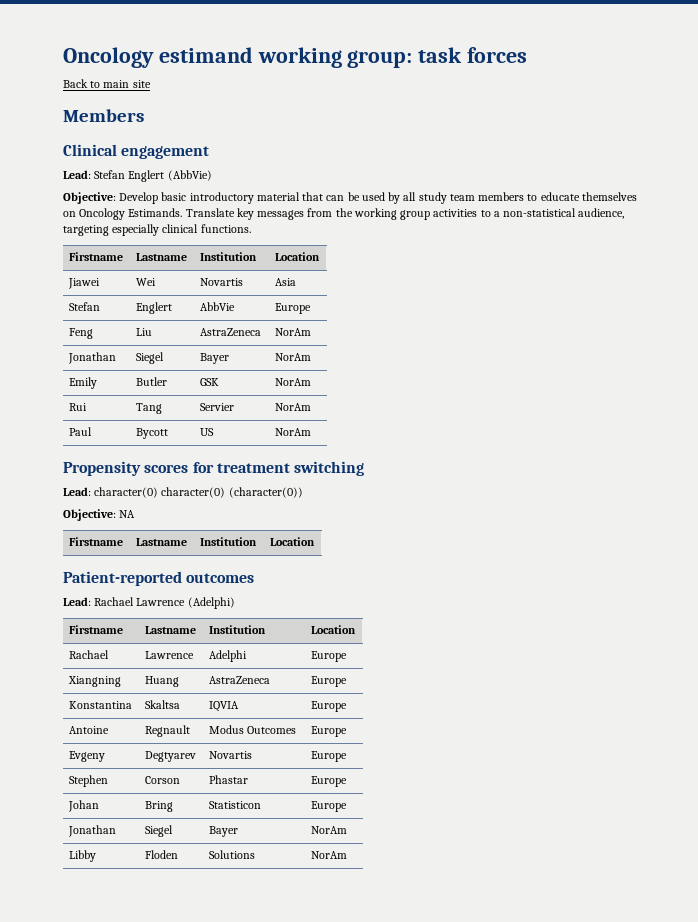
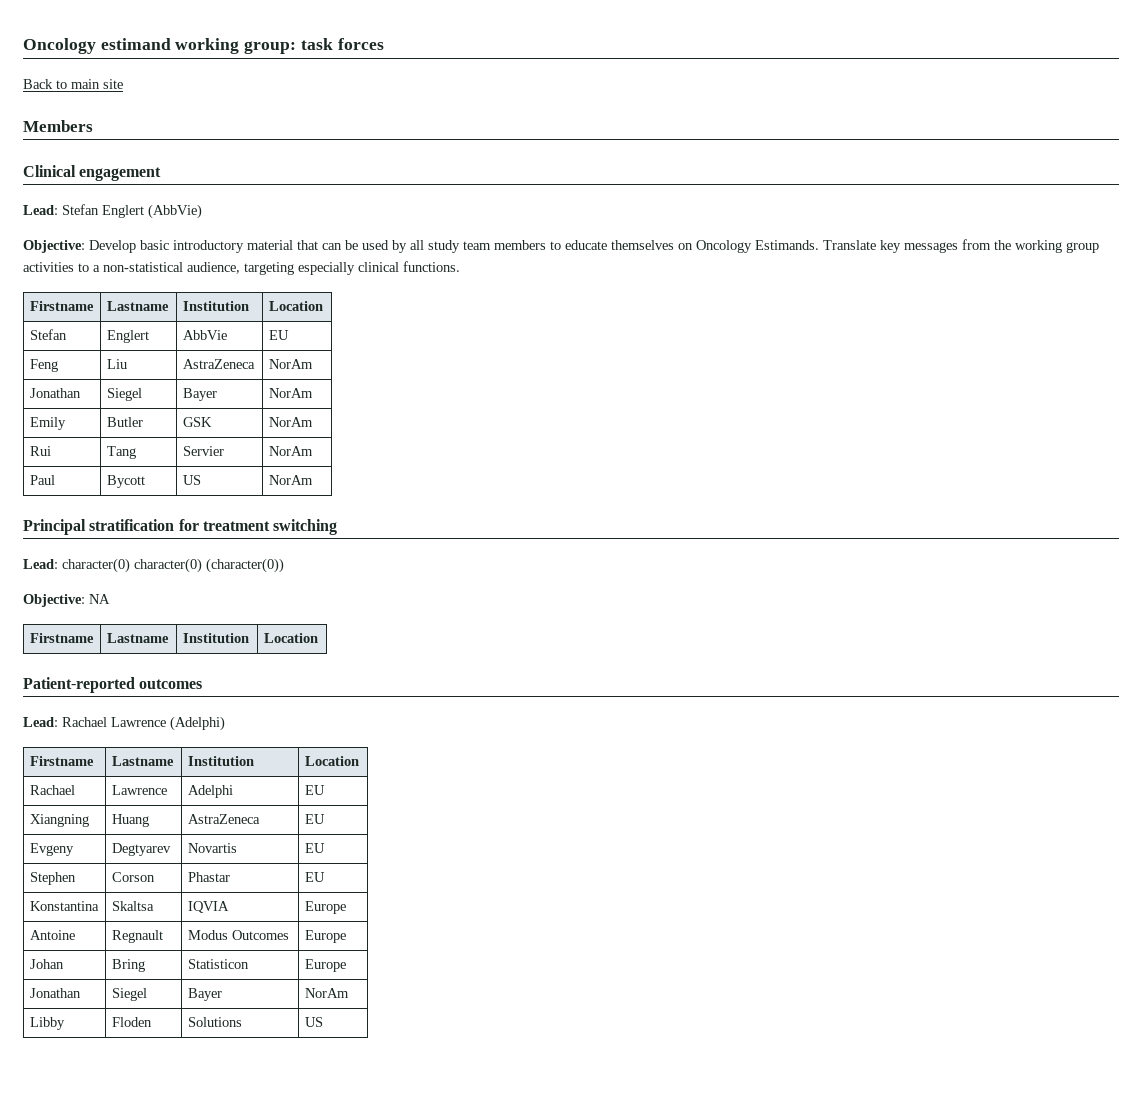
[68,278,101,289] [136,278,157,286] [200,278,244,286] [275,278,297,286] // Jiawei | Wei | Novartis | Asia -> (323, 306) none
[275,303,312,314] Europe -> [268,330,289,340] EU
[63,461,189,476] Propensity scores -> [23,519,175,535] Principal stratification
[311,651,348,662] Europe -> [304,785,325,795] EU
[311,676,348,687] Europe -> [304,814,325,824] [29,843,74,856] [111,843,171,856] [187,843,237,853] [304,843,325,853] [29,872,76,885] [111,872,155,882] [187,872,230,882] [304,872,325,882] EU // Evgeny | Degtyarev | Novartis | EU // Stephen | Corson | Phastar | EU
[69,751,106,762] [145,751,197,762] [209,751,253,759] [311,751,348,762] [69,775,109,787] [145,776,181,784] [209,775,249,784] [311,776,348,787] // Evgeny | Degtyarev | Novartis | Europe // Stephen | Corson | Phastar | Europe -> (346, 936) none
[311,851,348,859] NorAm -> [304,1017,323,1027] US

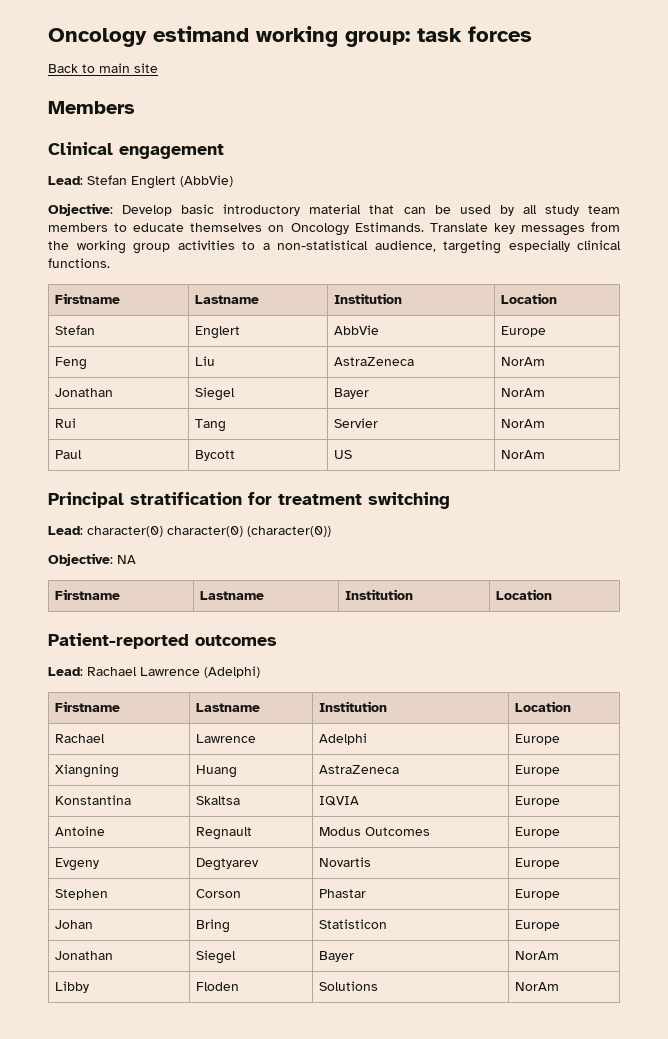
[268,330,289,340] EU -> [501,326,547,337] Europe
[29,417,66,430] [106,417,143,427] [182,417,212,427] [268,417,313,427] // Emily | Butler | GSK | NorAm -> (546, 392) none
[304,785,325,795] EU -> [515,734,561,745] Europe
[304,814,325,824] [29,843,74,856] [111,843,171,856] [187,843,237,853] [304,843,325,853] [29,872,76,885] [111,872,155,882] [187,872,230,882] [304,872,325,882] EU // Evgeny | Degtyarev | Novartis | EU // Stephen | Corson | Phastar | EU -> [515,765,561,776] Europe
(346, 936) none -> [55,858,100,871] [196,858,260,871] [319,857,372,867] [515,858,561,869] [55,889,109,900] [196,889,242,898] [319,889,367,898] [515,889,561,900] // Evgeny | Degtyarev | Novartis | Europe // Stephen | Corson | Phastar | Europe
[304,1017,323,1027] US -> [515,982,560,991] NorAm

